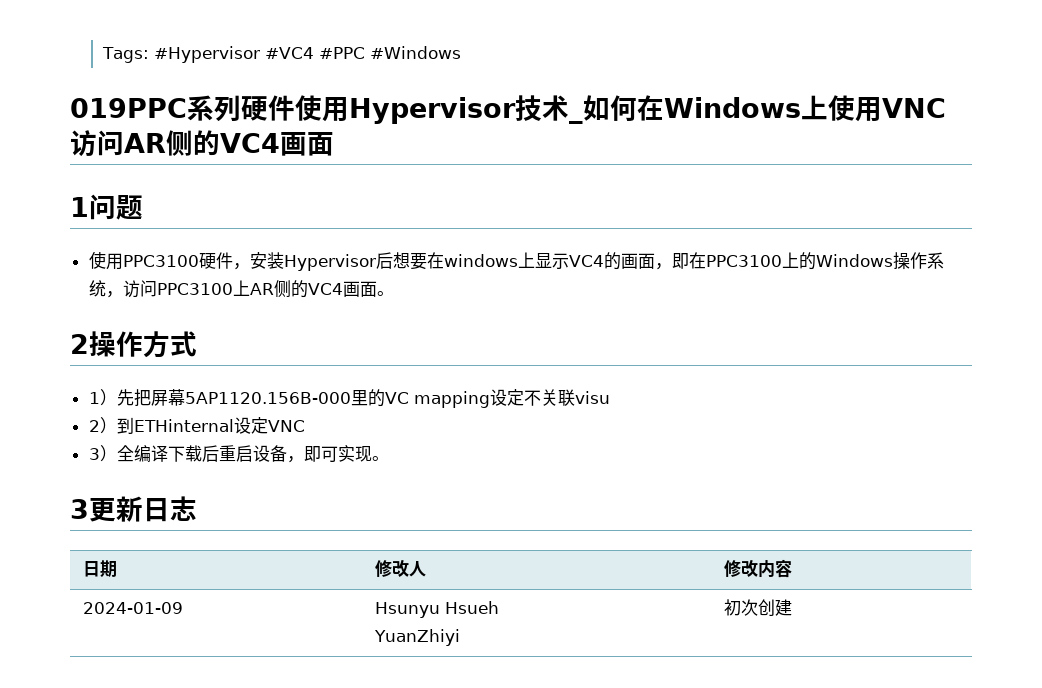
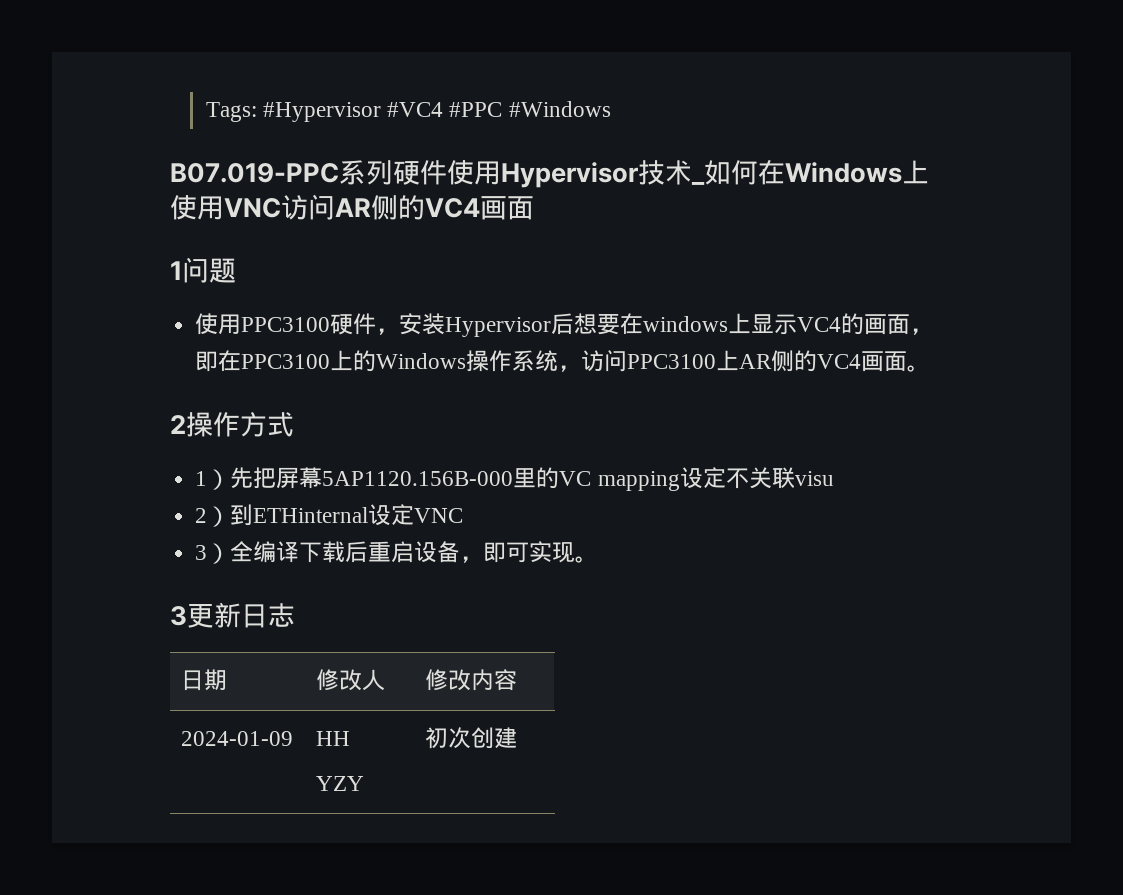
[70,98,187,118] 019PPC -> [170,162,339,183] B07.019-PPC
[375,601,500,618] [374,629,461,646] Hsunyu Hsueh // YuanZhiyi -> [316,731,351,746] [316,776,365,791] HH // YZY

